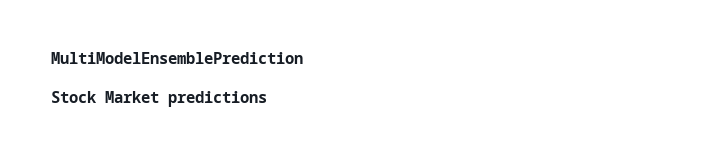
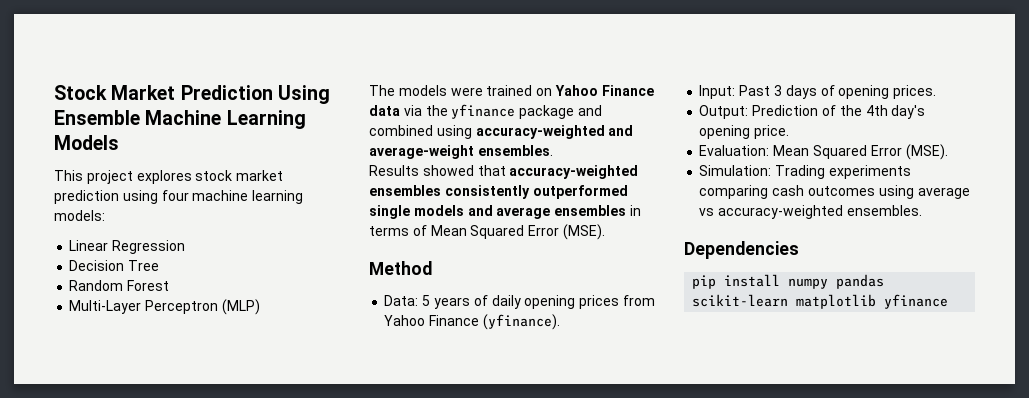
[51,52,303,64] MultiModelEnsemblePrediction // -> (54, 92) none
[168,91,267,107] predictions -> [180,85,330,104] [54,110,306,129] [54,135,119,150] [54,170,284,184] [54,190,304,204] [54,210,105,221] [69,240,186,254] [69,260,160,271] [69,280,170,291] [69,299,260,315] [369,85,654,96] [369,104,602,119] [369,125,634,139] [369,145,553,159] [369,165,639,179] [369,185,628,199] [369,205,641,219] [369,224,605,240] [369,261,432,275] [384,295,655,309] [384,314,560,330] [699,85,937,99] [699,105,926,119] [699,125,790,139] [699,144,948,160] [699,165,911,179] [699,185,970,199] [699,205,922,219] [684,241,799,259] [692,274,885,289] [692,294,949,309] Prediction Using Ensemble Machine Learning Models // This project explores stock market prediction using four machine learning models: // Linear Regression // Decision Tree // Random Forest // Multi-Layer Perceptron (MLP) // The models were trained on Yahoo Finance data via the yfinance package and combined using accuracy-weighted and average-weight ensembles. // Results showed that accuracy-weighted ensembles consistently outperformed single models and average ensembles in terms of Mean Squared Error (MSE). // Method // Data: 5 years of daily opening prices from Yahoo Finance (yfinance). // Input: Past 3 days of opening prices. // Output: Prediction of the 4th day's opening price. // Evaluation: Mean Squared Error (MSE). // Simulation: Trading experiments comparing cash outcomes using average vs accuracy-weighted ensembles. // Dependencies // pip install numpy pandas scikit-learn matplotlib yfinance

